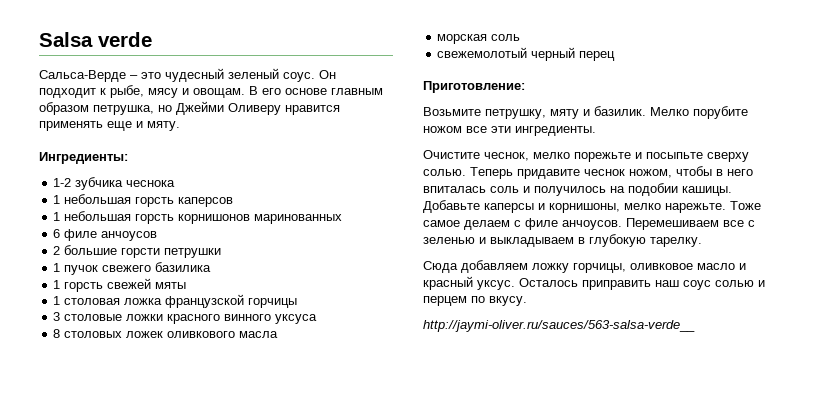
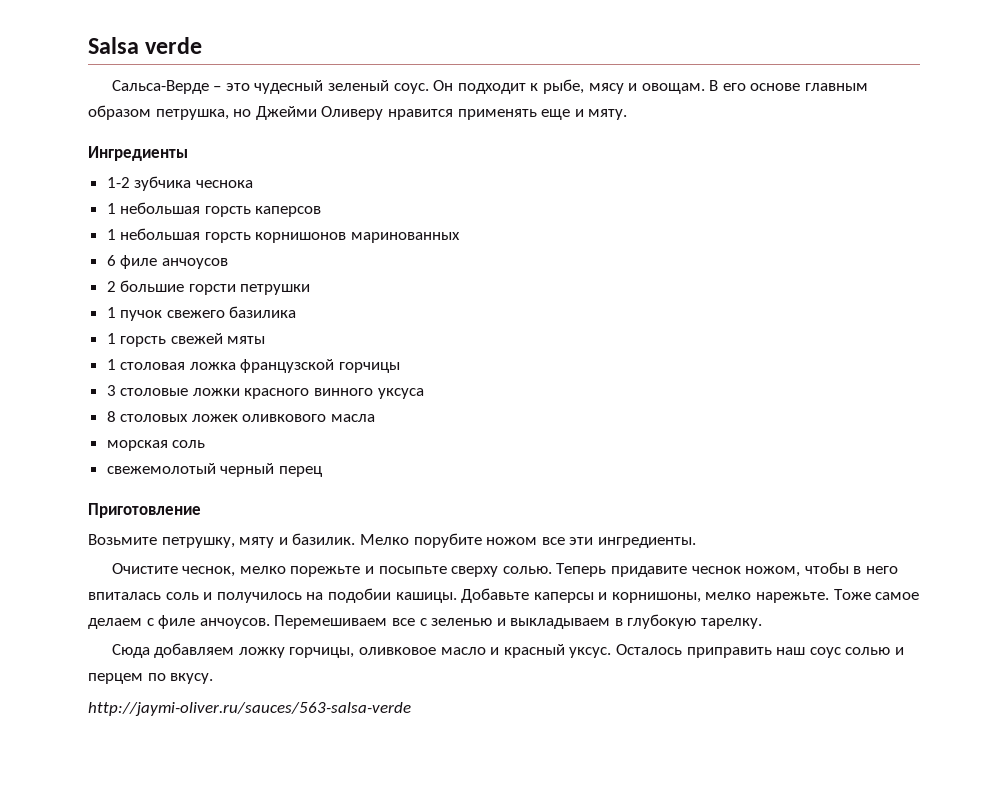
[39,152,128,164] Ингредиенты: -> [88,146,188,161] Ингредиенты
[423,81,525,93] Приготовление: -> [88,503,201,518] Приготовление
[423,320,695,332] http://jaymi-oliver.ru/sauces/563-salsa-verde__ -> [88,702,411,716] http://jaymi-oliver.ru/sauces/563-salsa-verde

